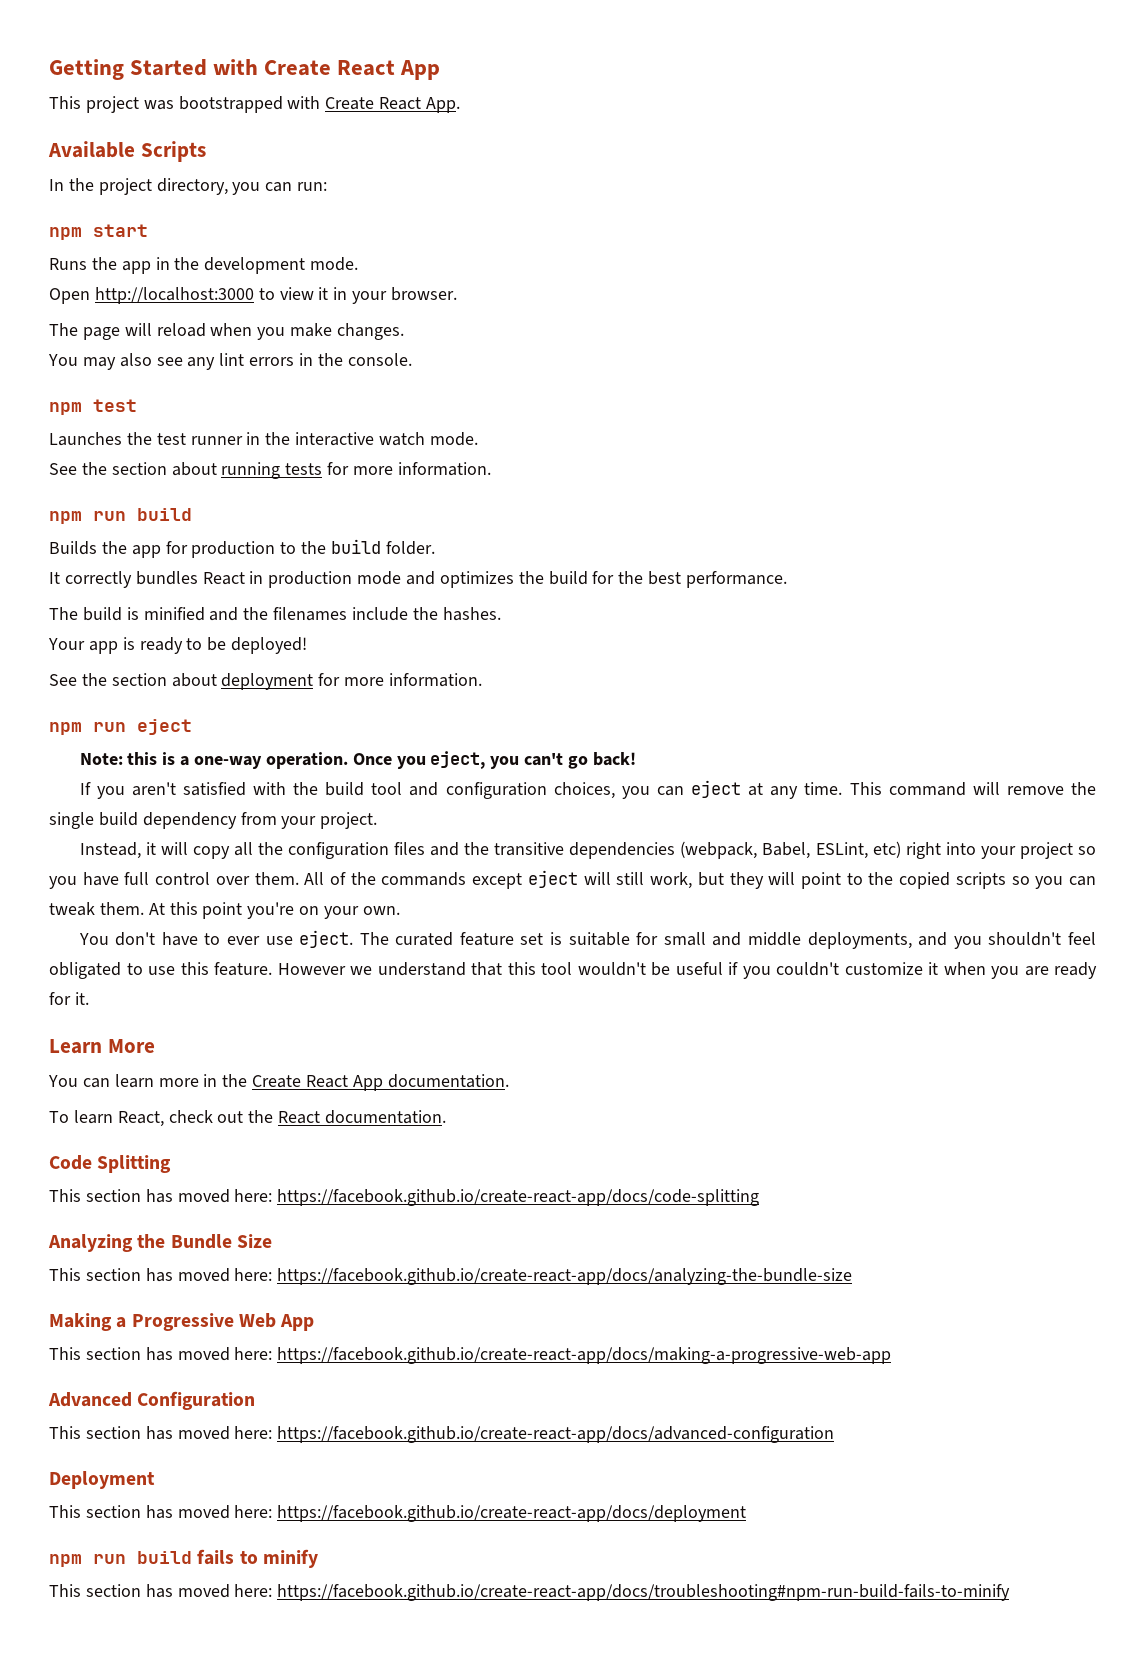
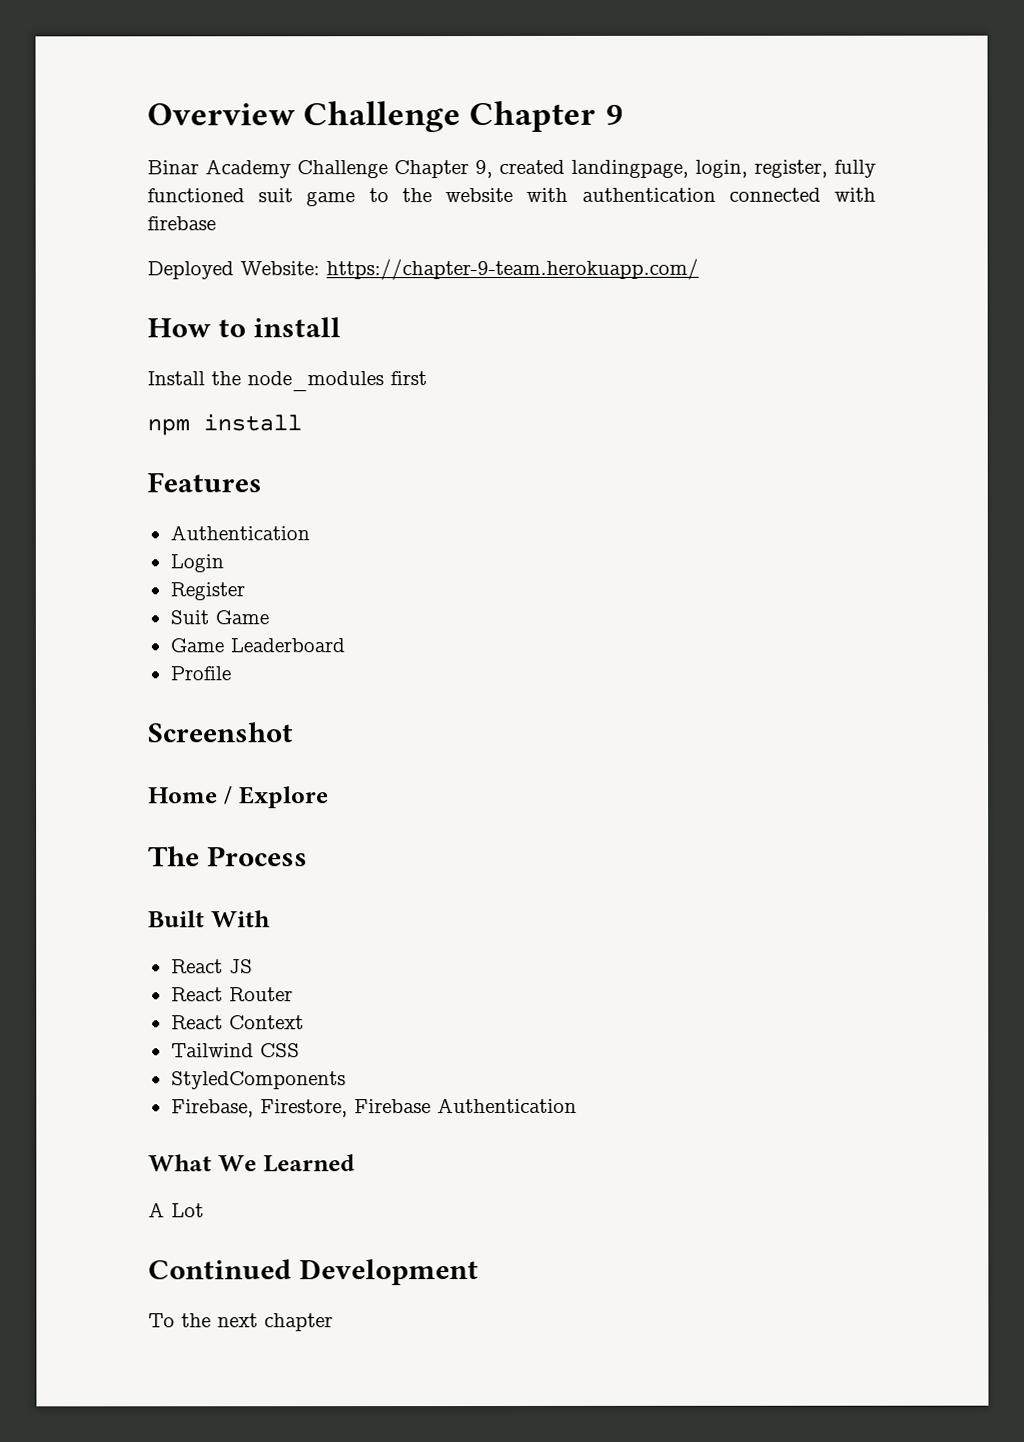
[49,59,441,80] [49,96,461,113] [48,141,206,162] [49,178,328,195] [49,224,148,240] [49,257,359,274] [49,287,458,304] [49,323,405,340] [48,353,412,370] [49,399,137,415] [49,432,478,446] [49,462,491,479] [49,508,192,524] [49,539,435,558] [49,571,788,588] [49,607,501,621] [48,637,308,654] [49,673,483,690] [49,719,192,735] [79,751,636,769] [79,780,1097,799] [49,812,378,829] [79,841,1096,859] [49,870,1097,889] [49,902,400,919] [78,930,1097,949] [49,962,1097,979] [49,992,89,1005] [49,1039,155,1054] [48,1074,509,1091] [49,1110,447,1127] [49,1155,172,1173] [49,1189,760,1206] [48,1234,272,1252] [49,1268,853,1285] [49,1313,315,1331] [49,1347,892,1364] [48,1391,256,1410] [49,1426,835,1443] [49,1471,155,1489] [49,1505,747,1522] [49,1549,318,1568] [49,1584,1011,1601] Getting Started with Create React App // This project was bootstrapped with Create React App. // Available Scripts // In the project directory, you can run: // npm start // Runs the app in the development mode. // Open http://localhost:3000 to view it in your browser. // The page will reload when you make changes. // You may also see any lint errors in the console. // npm test // Launches the test runner in the interactive watch mode. // See the section about running tests for more information. // npm run build // Builds the app for production to the build folder. // It correctly bundles React in production mode and optimizes the build for the best performance. // The build is minified and the filenames include the hashes. // Your app is ready to be deployed! // See the section about deployment for more information. // npm run eject // Note: this is a one-way operation. Once you eject, you can't go back! // If you aren't satisfied with the build tool and configuration choices, you can eject at any time. This command will remove the single build dependency from your project. // Instead, it will copy all the configuration files and the transitive dependencies (webpack, Babel, ESLint, etc) right into your project so you have full control over them. All of the commands except eject will still work, but they will point to the copied scripts so you can tweak them. At this point you're on your own. // You don't have to ever use eject. The curated feature set is suitable for small and middle deployments, and you shouldn't feel obligated to use this feature. However we understand that this tool wouldn't be useful if you couldn't customize it when you are ready for it. // Learn More // You can learn more in the Create React App documentation. // To learn React, check out the React documentation. // Code Splitting // This section has moved here: https://facebook.github.io/create-react-app/docs/code-splitting // Analyzing the Bundle Size // This section has moved here: https://facebook.github.io/create-react-app/docs/analyzing-the-bundle-size // Making a Progressive Web App // This section has moved here: https://facebook.github.io/create-react-app/docs/making-a-progressive-web-app // Advanced Configuration // This section has moved here: https://facebook.github.io/create-react-app/docs/advanced-configuration // Deployment // This section has moved here: https://facebook.github.io/create-react-app/docs/deployment // npm run build fails to minify // This section has moved here: https://facebook.github.io/create-react-app/docs/troubleshooting#npm-run-build-fails-to-minify -> [147,100,623,133] [147,159,876,179] [147,187,876,207] [147,216,216,231] [147,258,699,281] [147,317,341,338] [147,371,427,392] [147,414,302,436] [147,472,262,493] [169,525,310,541] [169,554,224,573] [169,582,245,601] [169,610,269,625] [169,638,345,653] [169,666,231,681] [148,722,294,743] [148,785,329,809] [148,846,308,867] [148,910,271,928] [170,959,253,974] [170,987,293,1002] [170,1015,304,1030] [170,1043,300,1058] [170,1071,346,1090] [170,1097,577,1118] [148,1154,355,1173] [148,1202,204,1218] [148,1259,479,1286] [148,1313,333,1332] Overview Challenge Chapter 9 // Binar Academy Challenge Chapter 9, created landingpage, login, register, fully functioned suit game to the website with authentication connected with firebase // Deployed Website: https://chapter-9-team.herokuapp.com/ // How to install // Install the node_modules first // npm install // Features // Authentication // Login // Register // Suit Game // Game Leaderboard // Profile // Screenshot // Home / Explore // The Process // Built With // React JS // React Router // React Context // Tailwind CSS // StyledComponents // Firebase, Firestore, Firebase Authentication // What We Learned // A Lot // Continued Development // To the next chapter

